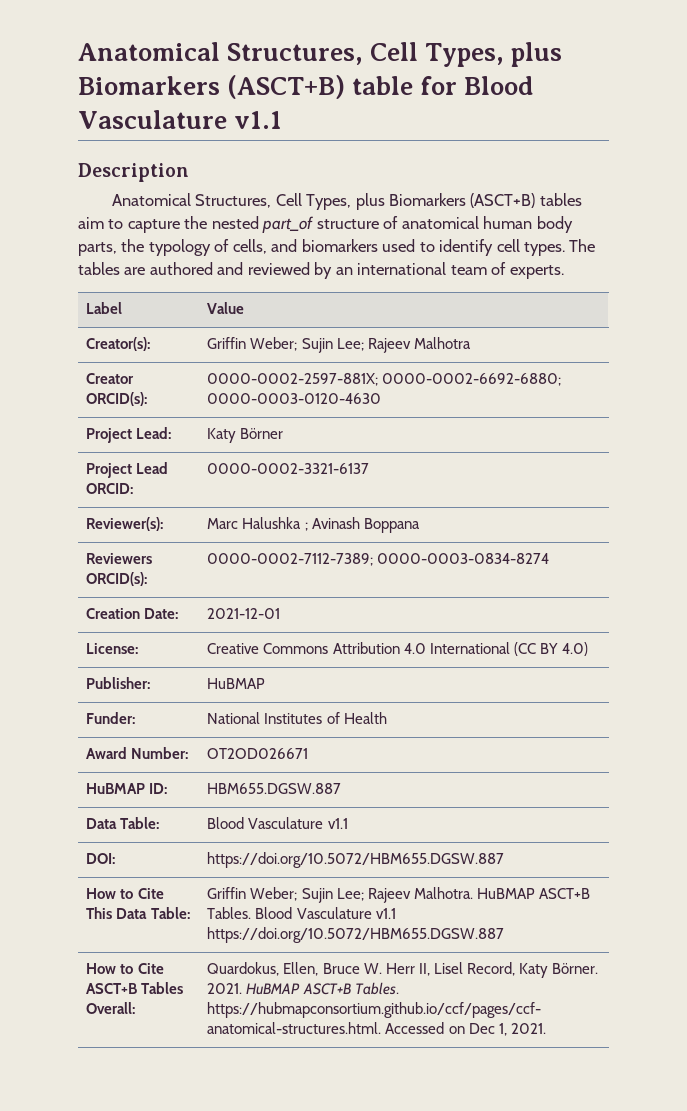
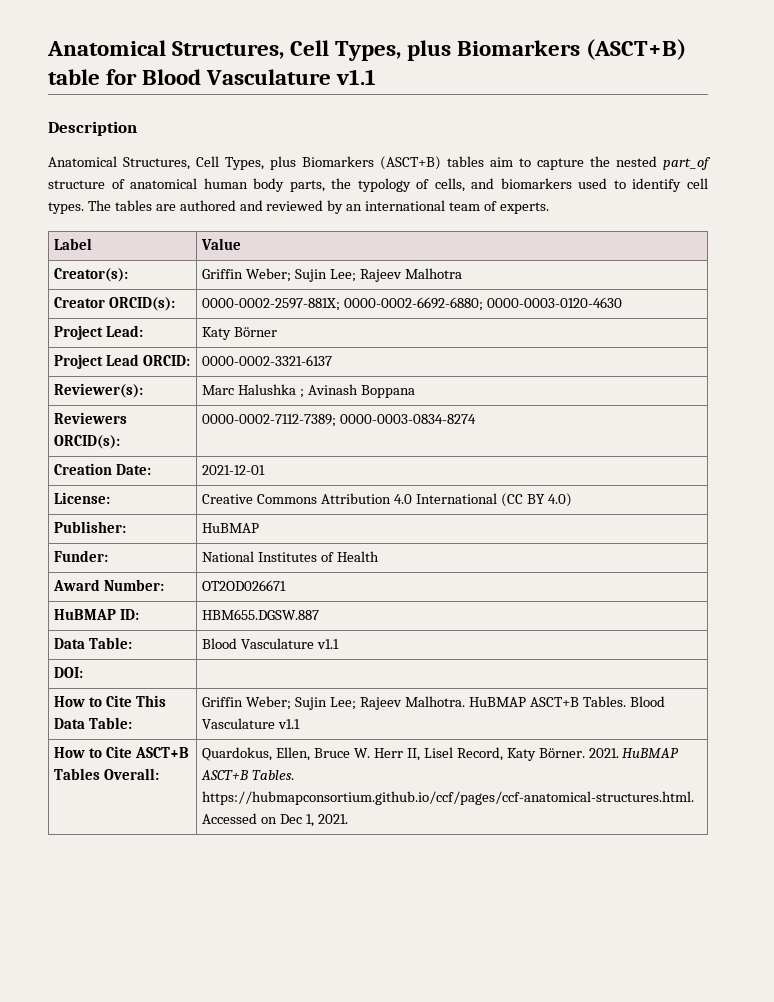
[207,852,505,868] https://doi.org/10.5072/HBM655.DGSW.887 -> (84, 672) none
[207,927,505,943] https://doi.org/10.5072/HBM655.DGSW.887 -> (301, 724) none

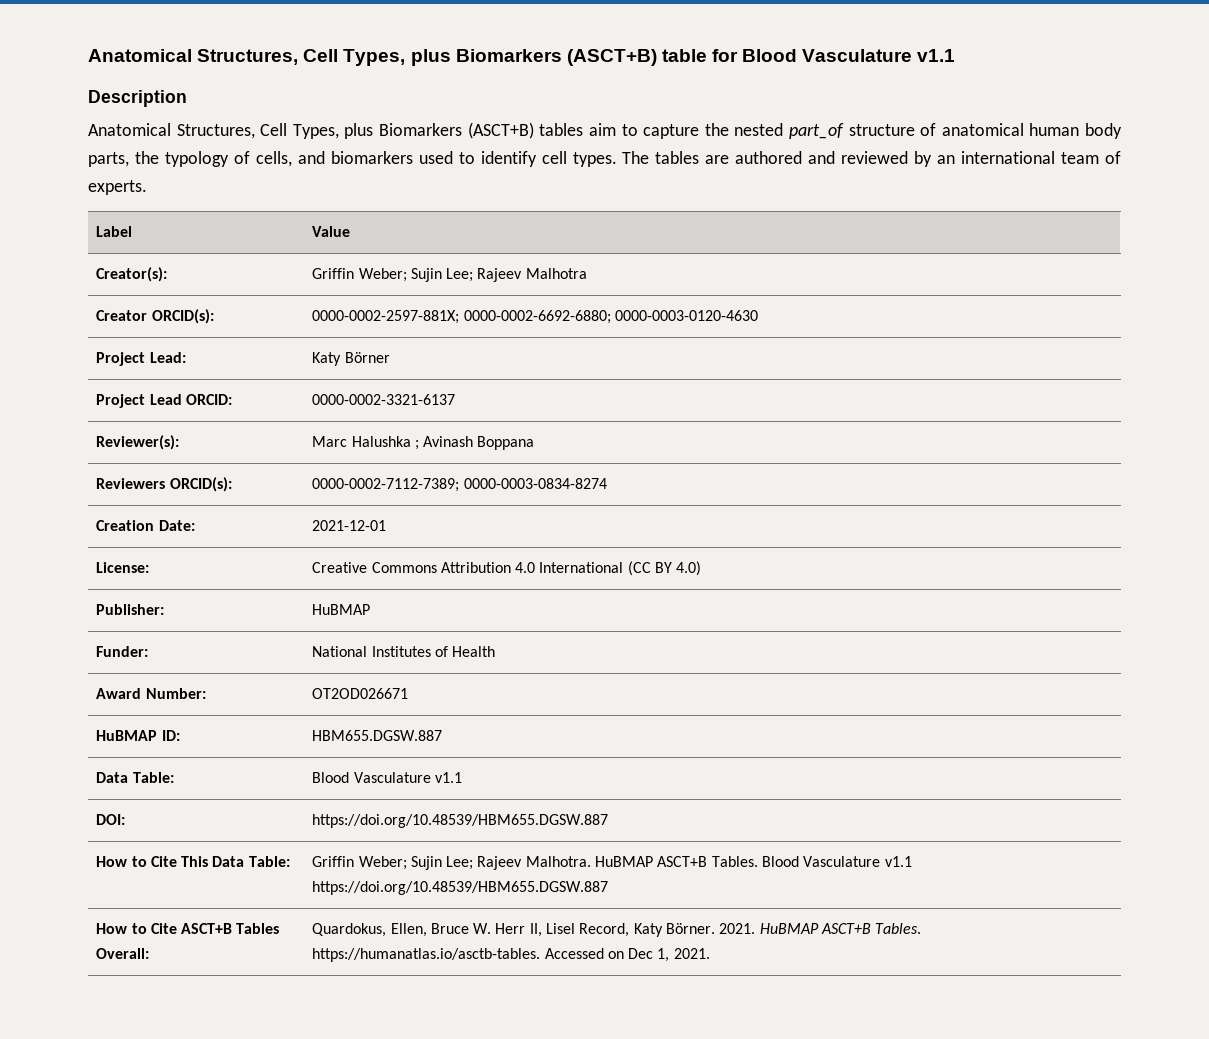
(84, 672) none -> [312,814,609,828] https://doi.org/10.48539/HBM655.DGSW.887
(301, 724) none -> [312,881,609,895] https://doi.org/10.48539/HBM655.DGSW.887
[202,791,695,805] https://hubmapconsortium.github.io/ccf/pages/ccf-anatomical-structures.html. -> [312,948,541,962] https://humanatlas.io/asctb-tables.

